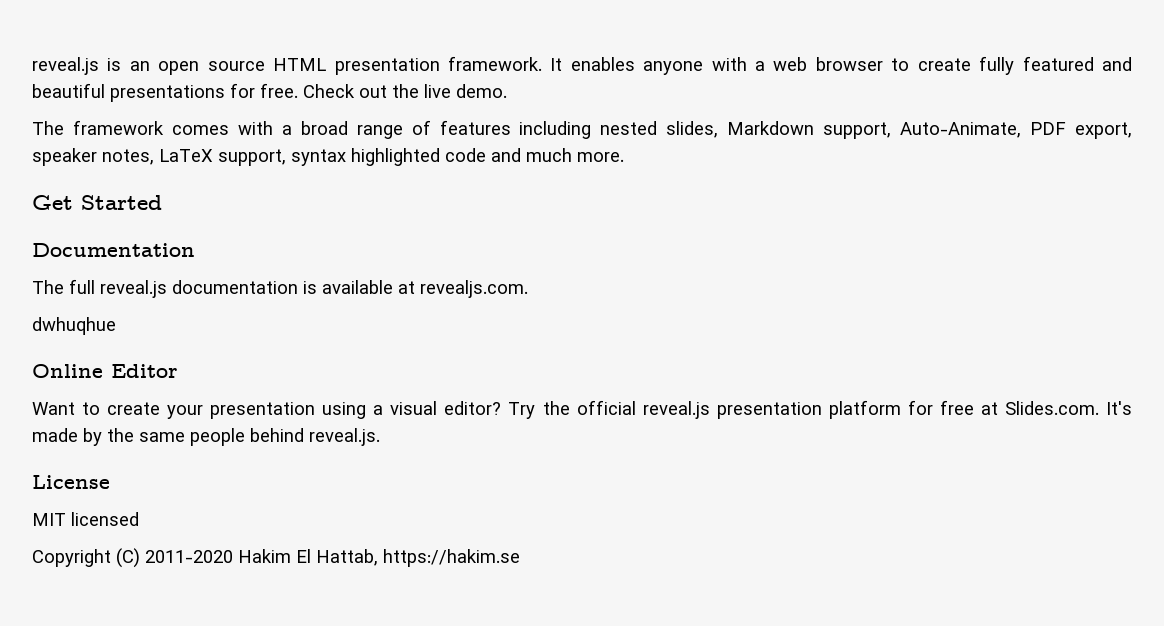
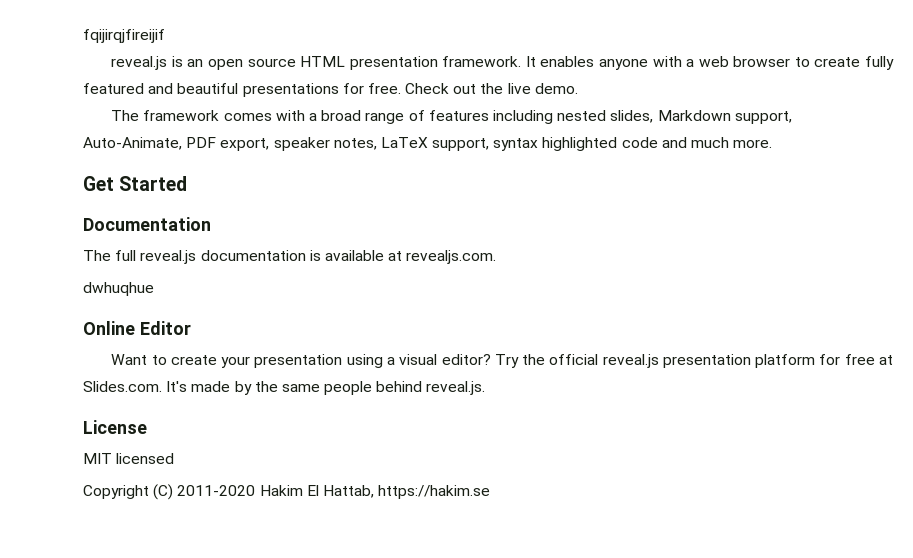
(32, 66) none -> [83,29,165,43] fqijirqjfireijif //

